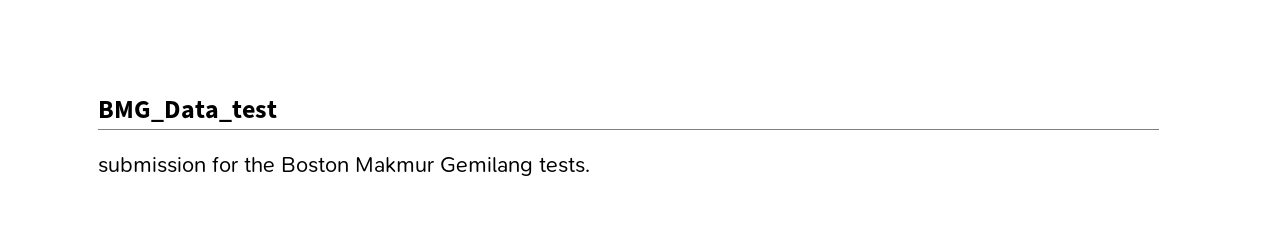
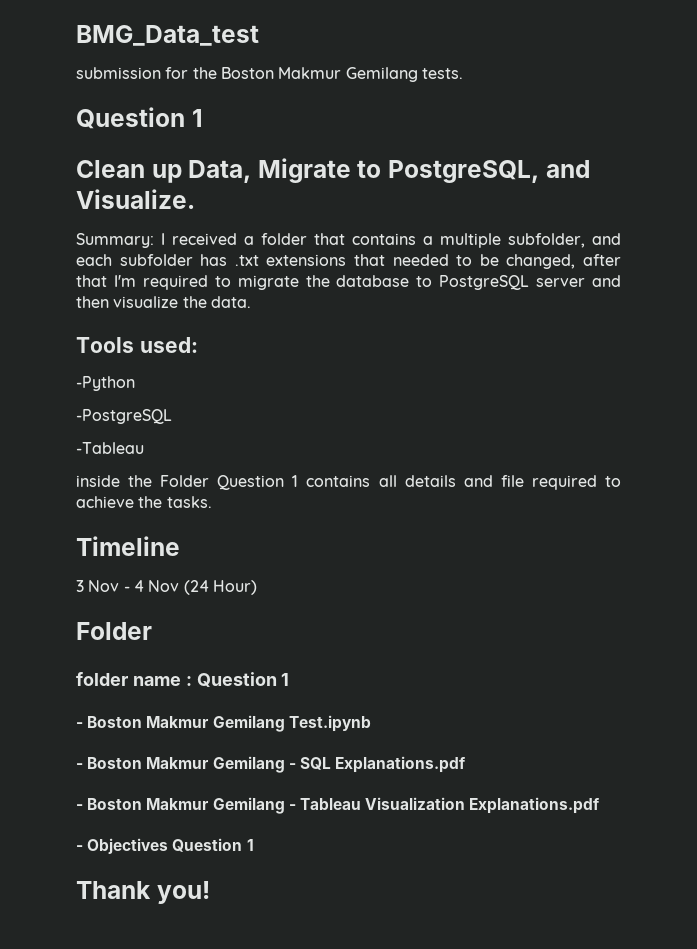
(590, 165) none -> [76,107,203,129] [76,158,590,183] [76,189,195,209] [76,233,621,248] [76,254,622,269] [76,275,622,290] [76,296,251,308] [76,337,198,353] [76,376,135,391] [76,409,172,424] [76,442,144,454] [76,475,622,490] [76,496,212,508] [76,536,180,556] [76,580,257,595] [76,622,152,640] [76,672,290,687] [76,715,371,732] [76,756,467,773] [76,797,601,814] [76,838,254,854] [76,881,210,904] // Question 1 // Clean up Data, Migrate to PostgreSQL, and Visualize. // Summary: I received a folder that contains a multiple subfolder, and each subfolder has .txt extensions that needed to be changed, after that I'm required to migrate the database to PostgreSQL server and then visualize the data. // Tools used: // -Python // -PostgreSQL // -Tableau // inside the Folder Question 1 contains all details and file required to achieve the tasks. // Timeline // 3 Nov - 4 Nov (24 Hour) // Folder // folder name : Question 1 // - Boston Makmur Gemilang Test.ipynb // - Boston Makmur Gemilang - SQL Explanations.pdf // - Boston Makmur Gemilang - Tableau Visualization Explanations.pdf // - Objectives Question 1 // Thank you!

